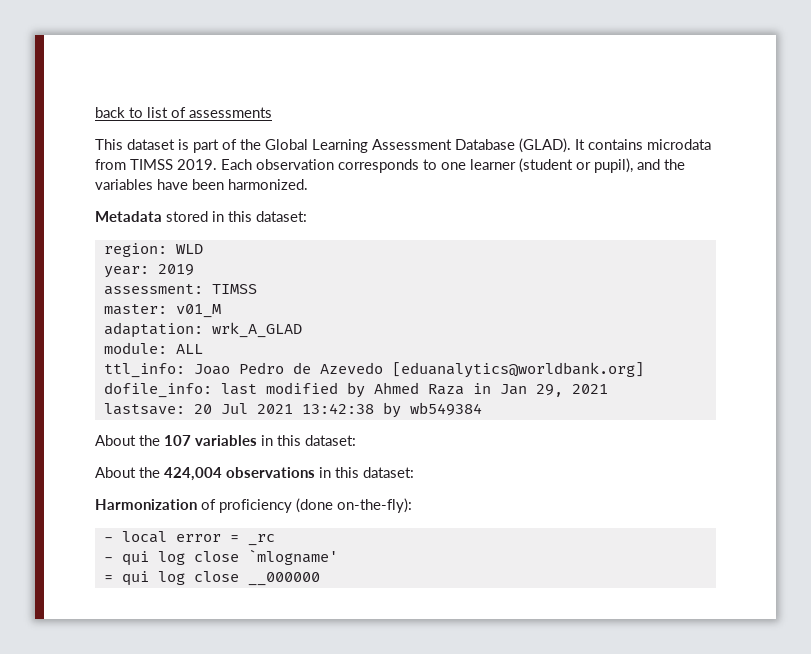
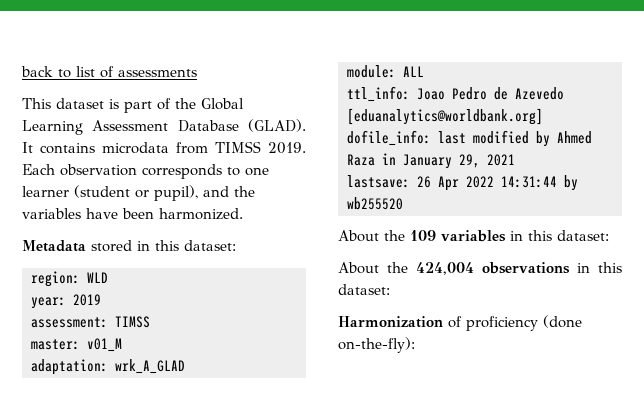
[499,384,527,395] Jan -> [403,154,452,169] January
[193,402,482,418] [95,435,191,446] 20 Jul 2021 13:42:38 by wb549384 // About the 107 -> [417,175,578,191] [347,197,403,210] [338,230,436,242] 26 Apr 2022 14:31:44 by wb255520 // About the 109
[103,531,275,546] [103,549,338,566] [103,571,320,586] // - local error = _rc // - qui log close `mlogname' // = qui log close __000000 -> (415, 345) none

